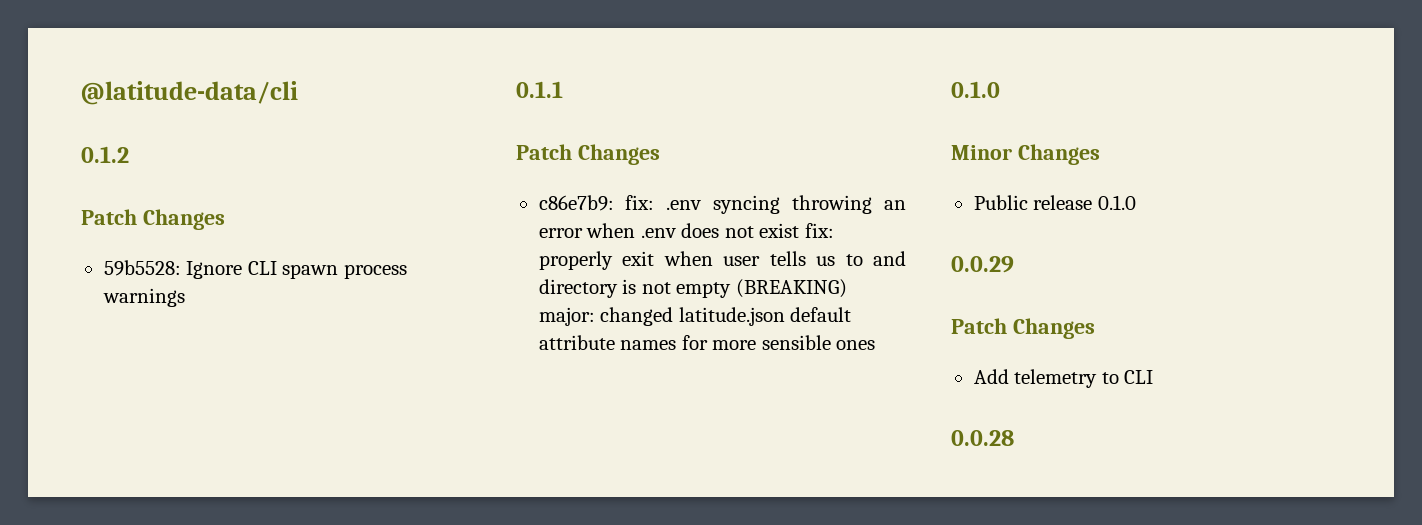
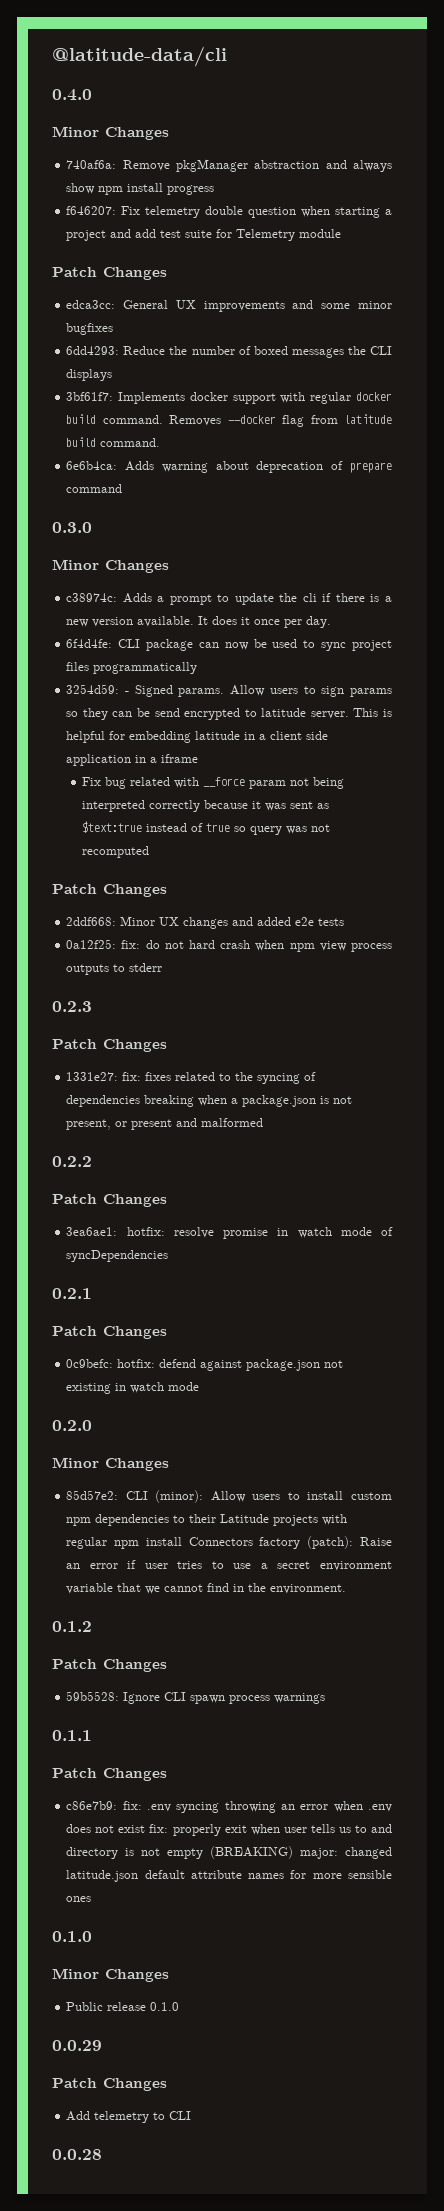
(298, 93) none -> [52,89,92,101] [52,126,169,140] [66,159,392,172] [66,183,215,195] [66,206,392,218] [66,229,342,241] [52,267,167,280] [66,300,392,312] [66,323,114,335] [66,346,392,358] [66,369,113,381] [66,392,392,404] [66,414,392,427] [66,437,161,447] [66,461,392,473] [66,484,123,493] [52,522,92,533] [52,559,169,573] [66,593,392,605] [66,616,332,628] [66,639,392,651] [66,662,198,674] [66,684,392,697] [66,708,392,720] [66,731,329,743] [66,754,199,766] [82,777,345,789] [82,800,330,812] [82,821,331,835] [82,846,150,858] [52,884,167,897] [66,916,345,929] [66,939,392,952] [66,963,163,975] [52,1001,92,1012] [52,1039,167,1052] [66,1072,317,1084] [66,1095,353,1107] [66,1118,264,1130] [52,1156,92,1167] [52,1194,167,1207] [66,1227,393,1239] [66,1250,169,1262] [52,1288,92,1299] [52,1326,167,1339] [66,1359,344,1371] [66,1382,200,1394] [52,1420,92,1431] [52,1457,169,1471] [66,1490,392,1503] [66,1514,348,1526] [66,1536,392,1549] [66,1560,392,1571] [66,1583,347,1594] // 0.4.0 // Minor Changes // 740af6a: Remove pkgManager abstraction and always show npm install progress // f646207: Fix telemetry double question when starting a project and add test suite for Telemetry module // Patch Changes // edca3cc: General UX improvements and some minor bugfixes // 6dd4293: Reduce the number of boxed messages the CLI displays // 3bf61f7: Implements docker support with regular docker build command. Removes --docker flag from latitude build command. // 6e6b4ca: Adds warning about deprecation of prepare command // 0.3.0 // Minor Changes // c38974c: Adds a prompt to update the cli if there is a new version available. It does it once per day. // 6f4d4fe: CLI package can now be used to sync project files programmatically // 3254d59: - Signed params. Allow users to sign params so they can be send encrypted to latitude server. This is helpful for embedding latitude in a client side application in a iframe // Fix bug related with __force param not being interpreted correctly because it was sent as $text:true instead of true so query was not recomputed // Patch Changes // 2ddf668: Minor UX changes and added e2e tests // 0a12f25: fix: do not hard crash when npm view process outputs to stderr // 0.2.3 // Patch Changes // 1331e27: fix: fixes related to the syncing of dependencies breaking when a package.json is not present, or present and malformed // 0.2.2 // Patch Changes // 3ea6ae1: hotfix: resolve promise in watch mode of syncDependencies // 0.2.1 // Patch Changes // 0c9befc: hotfix: defend against package.json not existing in watch mode // 0.2.0 // Minor Changes // 85d57e2: CLI (minor): Allow users to install custom npm dependencies to their Latitude projects with regular npm install Connectors factory (patch): Raise an error if user tries to use a secret environment variable that we cannot find in the environment.

